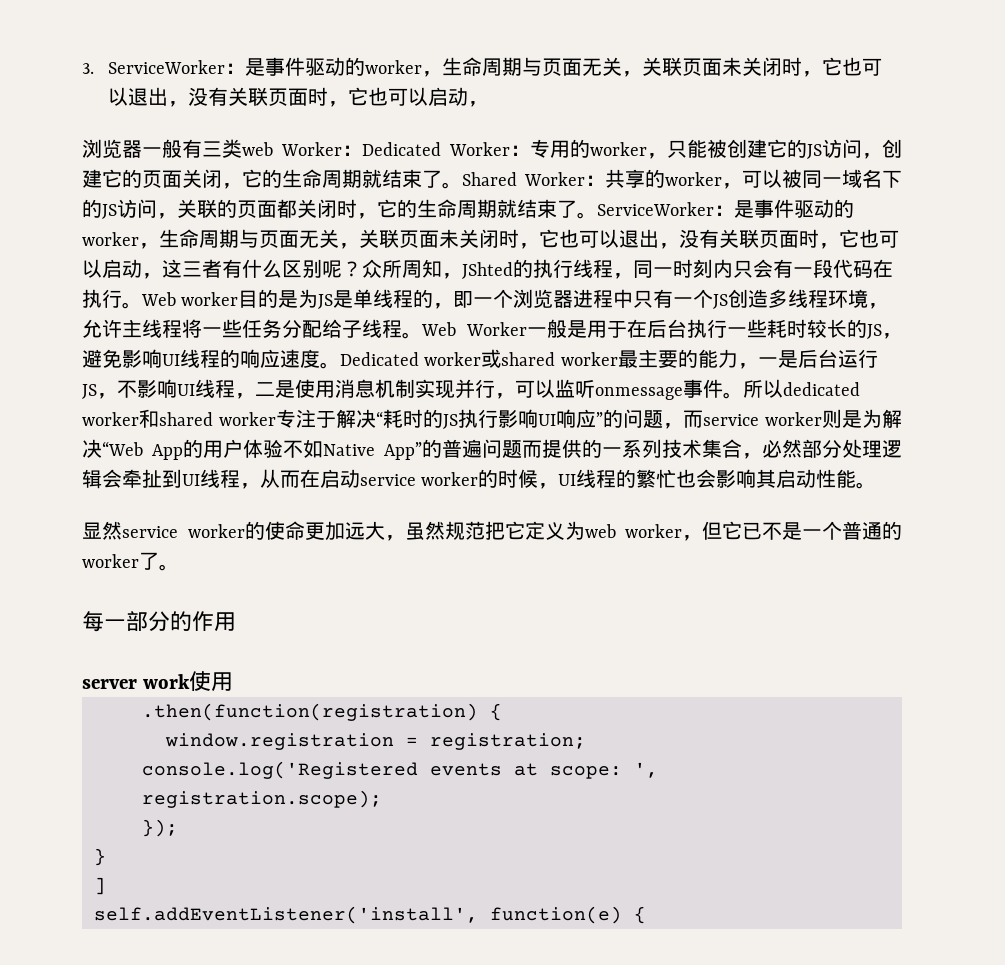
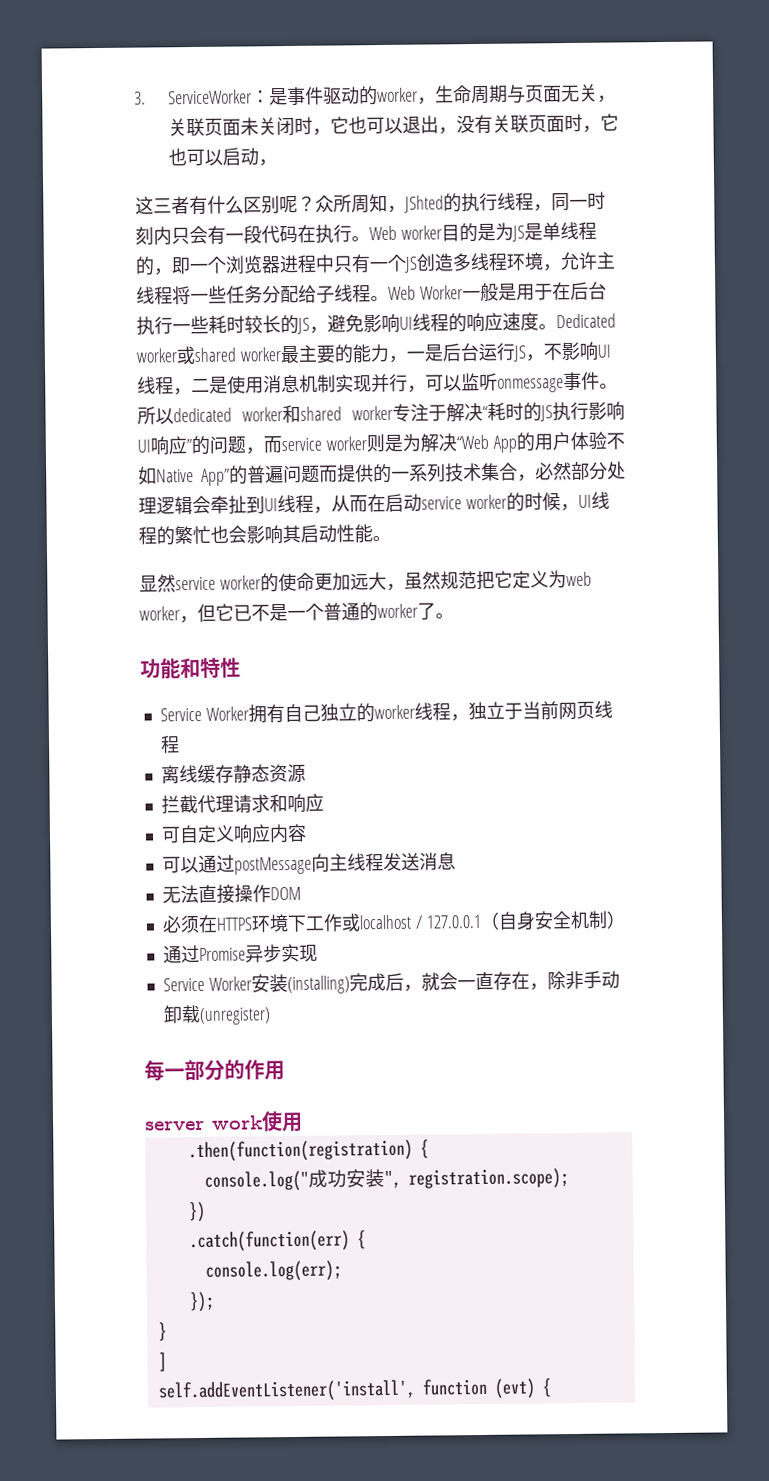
[82,139,902,159] [82,169,902,189] [82,199,854,219] [82,229,899,249] [82,259,162,279] 浏览器一般有三类web Worker：Dedicated Worker：专用的worker，只能被创建它的JS访问，创建它的页面关闭，它的生命周期就结束了。Shared Worker：共享的worker，可以被同一域名下的JS访问，关联的页面都关闭时，它的生命周期就结束了。ServiceWorker：是事件驱动的worker，生命周期与页面无关，关联页面未关闭时，它也可以退出，没有关联页面时，它也可以启动， -> (277, 163) none
(179, 567) none -> [140,657,241,679] [159,700,613,724] [159,735,180,754] [160,763,306,784] [160,793,324,814] [160,823,307,844] [161,852,456,875] [161,884,301,904] [161,910,626,934] [162,943,318,964] [162,970,620,995] [162,1004,271,1025] // 功能和特性 // Service Worker拥有自己独立的worker线程，独立于当前网页线程 // 离线缓存静态资源 // 拦截代理请求和响应 // 可自定义响应内容 // 可以通过postMessage向主线程发送消息 // 无法直接操作DOM // 必须在HTTPS环境下工作或localhost / 127.0.0.1（自身安全机制） // 通过Promise异步实现 // Service Worker安装(installing)完成后，就会一直存在，除非手动卸载(unregister)
[165,733,586,750] [142,761,658,779] [142,790,382,808] window.registration = registration; // console.log('Registered events at scope: ', registration.scope); -> [203,1168,569,1192] [187,1201,206,1223] [188,1230,366,1253] [204,1260,342,1282] console.log("成功安装", registration.scope); // }) // .catch(function(err) { // console.log(err);
[490,906,622,924] function(e) -> [421,1378,536,1399] function (evt)

